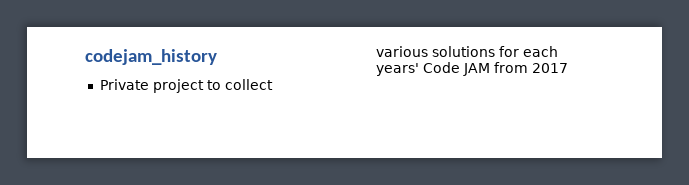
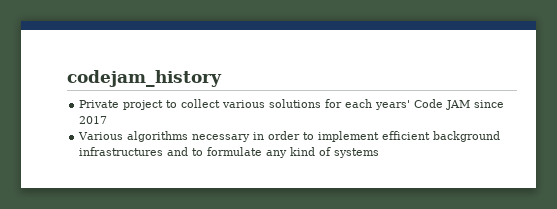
[493,62,528,73] from -> [474,100,505,108] since
(568, 68) none -> [78,131,501,142] [79,147,380,158] // Various algorithms necessary in order to implement efficient background infrastructures and to formulate any kind of systems

